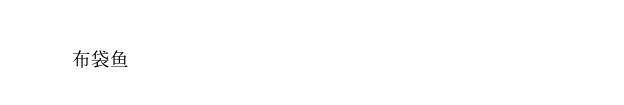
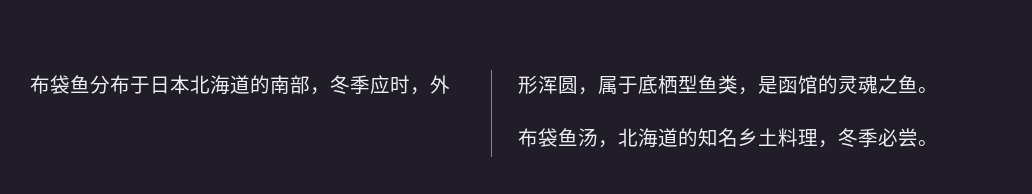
[72,50,129,68] 布袋鱼 -> [30,75,938,95] [518,128,938,148] 布袋鱼分布于日本北海道的南部，冬季应时，外形浑圆，属于底栖型鱼类，是函馆的灵魂之鱼。 // 布袋鱼汤，北海道的知名乡土料理，冬季必尝。

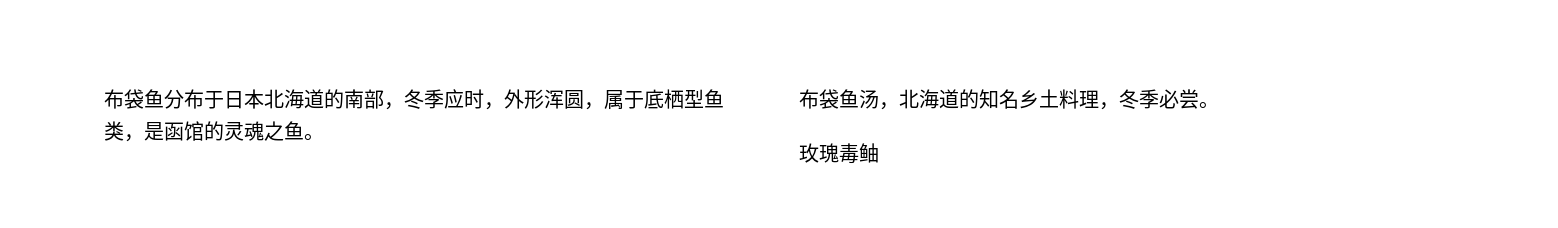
(938, 143) none -> [799,143,879,164] // 玫瑰毒鲉

